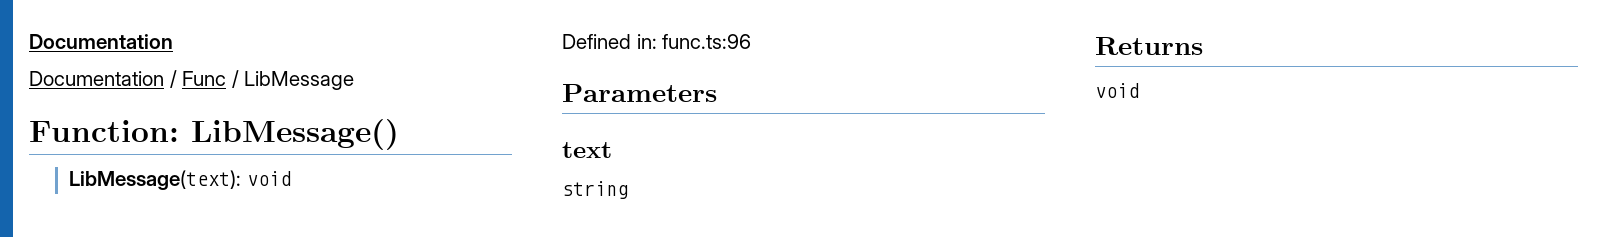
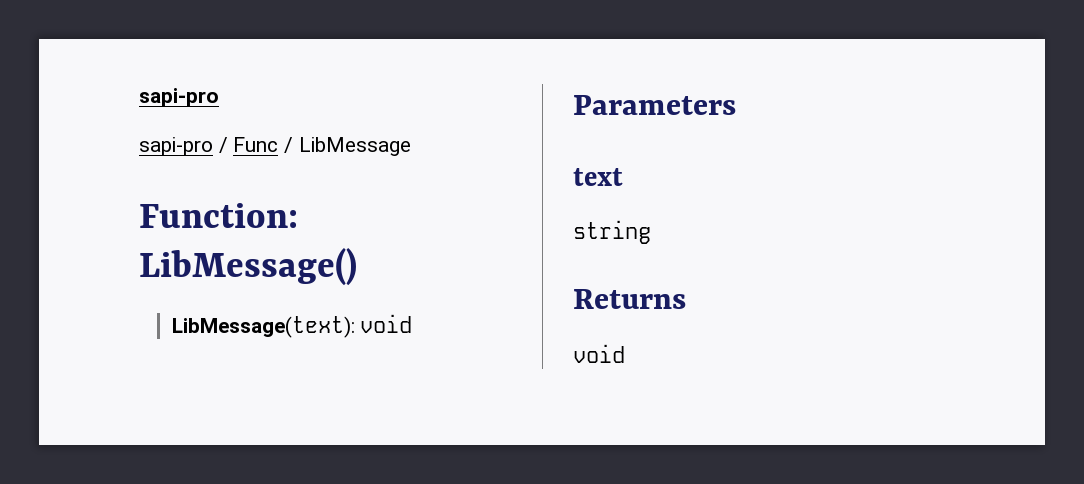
[29,34,173,49] [29,71,164,86] Documentation // Documentation -> [139,88,219,107] [139,137,213,156] sapi-pro // sapi-pro
[562,34,752,49] // Defined in: func.ts:96 -> (413, 323) none

